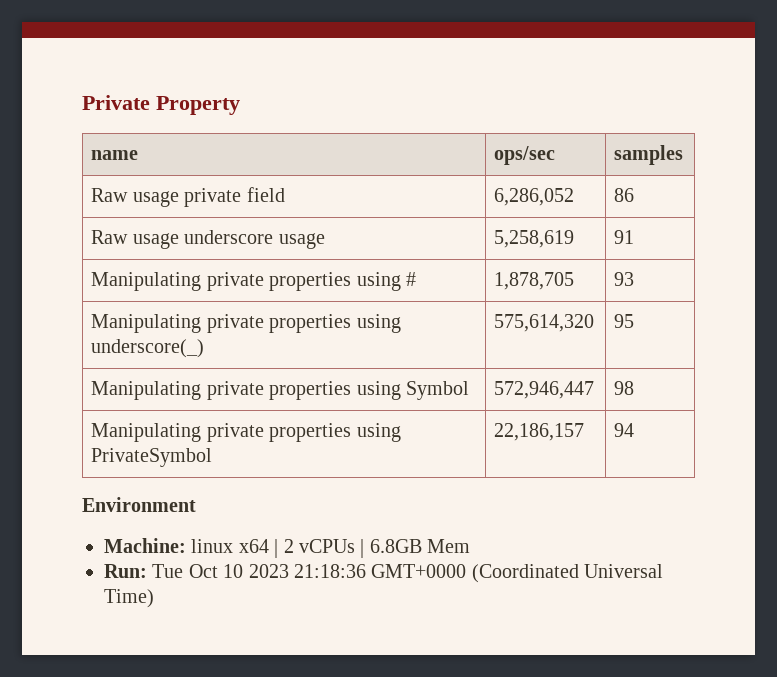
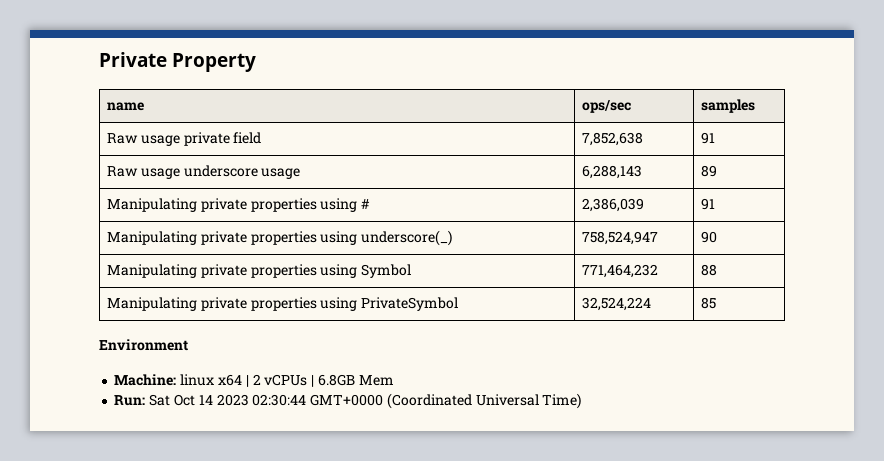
[494,188,575,206] [614,188,635,202] 6,286,052 | 86 -> [582,132,644,146] [701,132,716,144] 7,852,638 | 91
[494,230,575,248] [614,230,635,244] [91,272,416,291] [494,272,575,290] [614,272,635,286] 5,258,619 | 91 // Manipulating private properties using # | 1,878,705 | 93 -> [582,165,643,179] [701,165,718,177] [107,198,371,212] [582,198,645,212] [701,198,716,210] 6,288,143 | 89 // Manipulating private properties using # | 2,386,039 | 91
[494,314,595,332] [614,314,635,328] 575,614,320 | 95 -> [582,231,659,245] [701,231,718,243] 758,524,947 | 90
[494,381,595,399] [614,381,635,395] 572,946,447 | 98 -> [582,264,659,278] [701,264,718,276] 771,464,232 | 88
[494,423,585,441] [614,423,635,437] 22,186,157 | 94 -> [582,297,652,311] [701,297,717,309] 32,524,224 | 85
[152,564,366,578] Tue Oct 10 2023 21:18:36 -> [149,394,307,406] Sat Oct 14 2023 02:30:44

